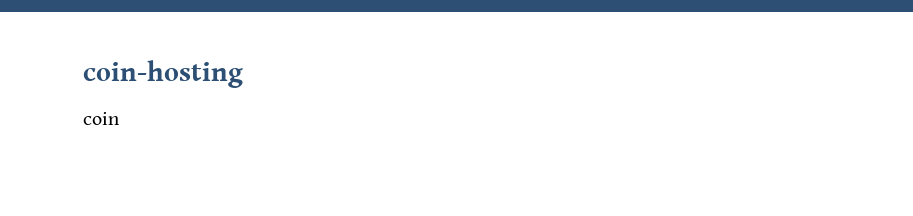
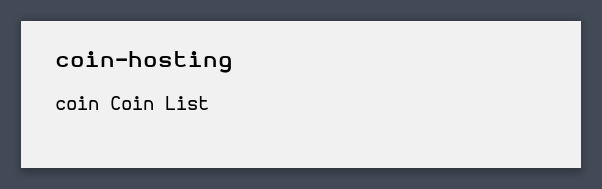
(119, 118) none -> [110,96,209,110] Coin List

